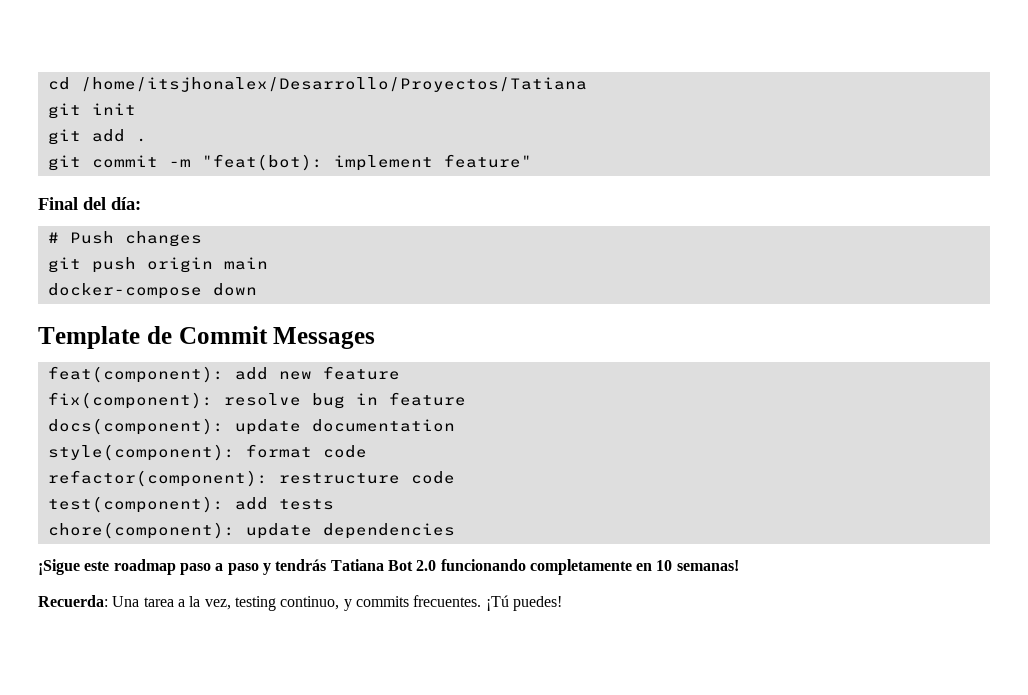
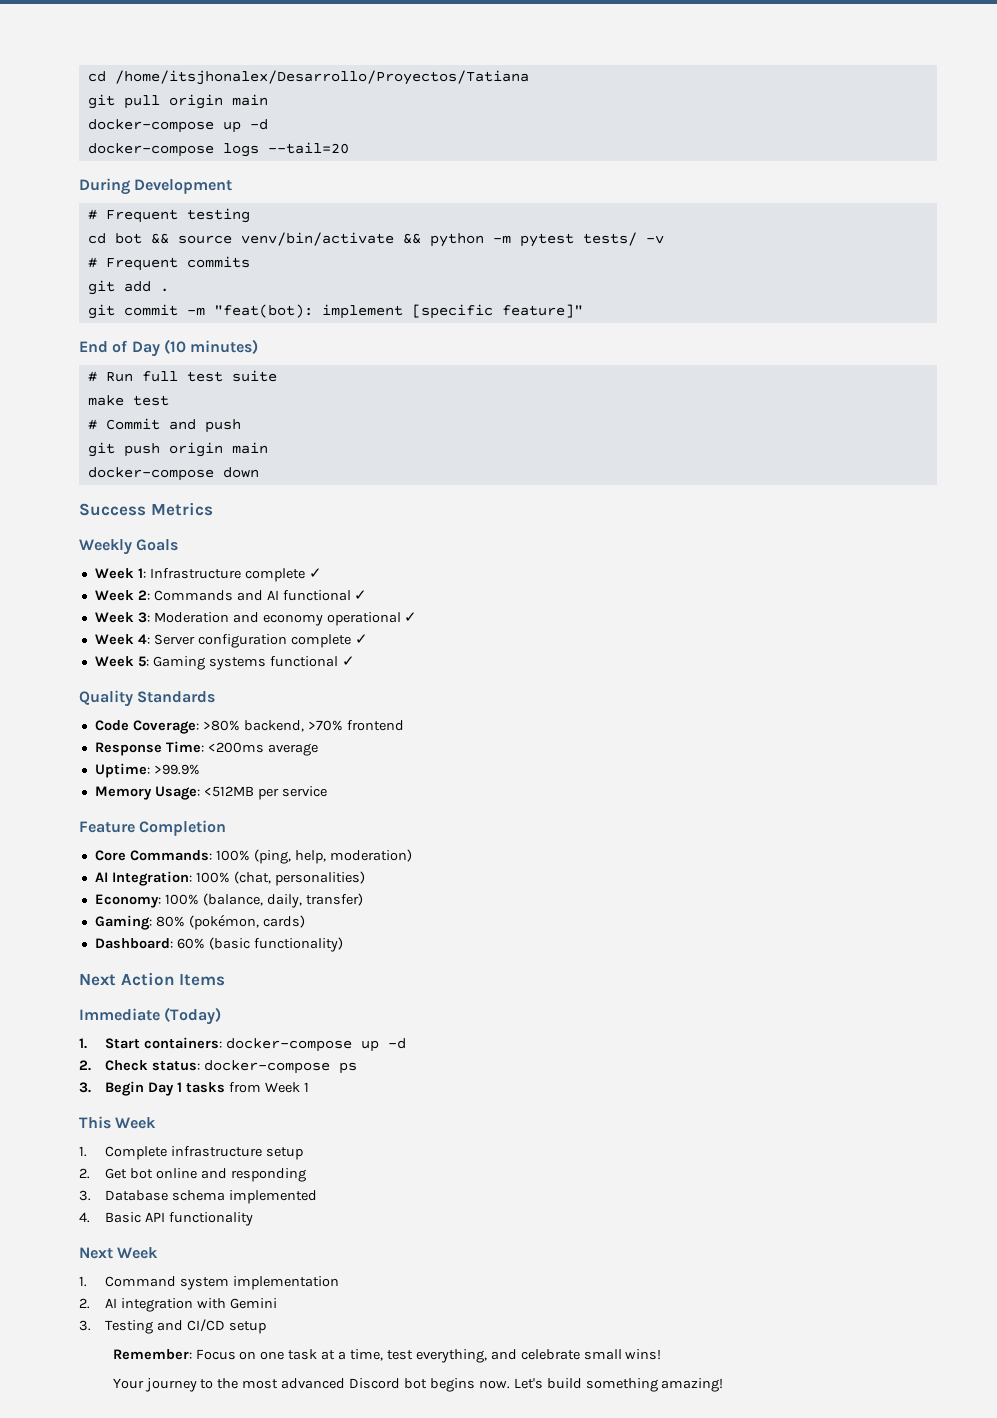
[91,103,136,115] init -> [123,94,268,109] [87,119,268,133] [87,142,349,157] [79,178,233,195] [87,208,250,223] [87,232,664,247] [87,256,250,271] pull origin main // docker-compose up -d // docker-compose logs --tail=20 // During Development // # Frequent testing // cd bot && source venv/bin/activate && python -m pytest tests/ -v // # Frequent commits
[443,154,532,168] [38,197,141,210] [47,231,202,247] feature" // Final del día: // # Push changes -> [411,304,583,319] [79,339,259,357] [87,370,277,382] [87,395,169,406] [87,418,241,433] [specific feature]" // End of Day (10 minutes) // # Run full test suite // make test // # Commit and push
[38,326,376,349] [47,366,400,383] [47,392,466,409] [47,418,455,435] [47,444,367,461] [47,470,455,487] [47,496,334,513] [47,522,455,539] [38,559,739,575] [38,595,562,611] Template de Commit Messages // feat(component): add new feature // fix(component): resolve bug in feature // docs(component): update documentation // style(component): format code // refactor(component): restructure code // test(component): add tests // chore(component): update dependencies // ¡Sigue este roadmap paso a paso y tendrás Tatiana Bot 2.0 funcionando completamente en 10 semanas! // Recuerda: Una tarea a la vez, testing continuo, y commits frecuentes. ¡Tú puedes! -> [79,502,213,516] [79,539,179,555] [94,568,322,582] [94,590,368,601] [94,612,418,626] [94,634,368,648] [94,656,355,670] [79,690,216,707] [94,720,404,734] [94,741,318,756] [94,763,200,778] [94,786,327,800] [79,820,227,836] [94,849,412,864] [94,871,365,886] [94,893,363,908] [94,914,305,930] [94,937,343,952] [79,972,226,986] [79,1007,222,1025] [79,1037,406,1052] [79,1060,357,1074] [79,1081,309,1096] [79,1116,157,1129] [79,1146,303,1160] [79,1168,306,1182] [79,1190,317,1204] [79,1212,253,1226] [79,1247,159,1259] [79,1276,339,1290] [79,1298,277,1312] [79,1319,266,1334] [112,1349,662,1363] [112,1378,724,1392] Success Metrics // Weekly Goals // Week 1: Infrastructure complete ✓ // Week 2: Commands and AI functional ✓ // Week 3: Moderation and economy operational ✓ // Week 4: Server configuration complete ✓ // Week 5: Gaming systems functional ✓ // Quality Standards // Code Coverage: >80% backend, >70% frontend // Response Time: <200ms average // Uptime: >99.9% // Memory Usage: <512MB per service // Feature Completion // Core Commands: 100% (ping, help, moderation) // AI Integration: 100% (chat, personalities) // Economy: 100% (balance, daily, transfer) // Gaming: 80% (pokémon, cards) // Dashboard: 60% (basic functionality) // Next Action Items // Immediate (Today) // 1. Start containers: docker-compose up -d // 2. Check status: docker-compose ps // 3. Begin Day 1 tasks from Week 1 // This Week // 1. Complete infrastructure setup // 2. Get bot online and responding // 3. Database schema implemented // 4. Basic API functionality // Next Week // 1. Command system implementation // 2. AI integration with Gemini // 3. Testing and CI/CD setup // Remember: Focus on one task at a time, test everything, and celebrate small wins! // Your journey to the most advanced Discord bot begins now. Let's build something amazing!

